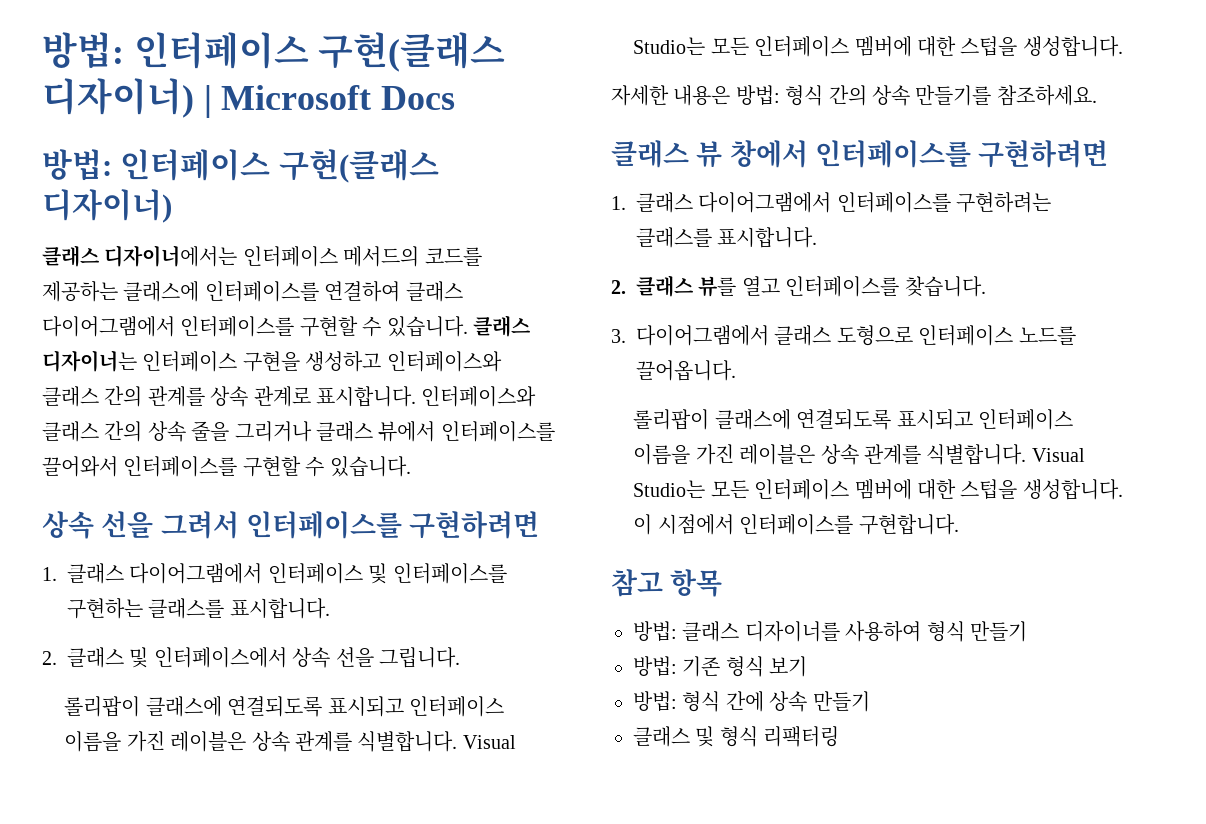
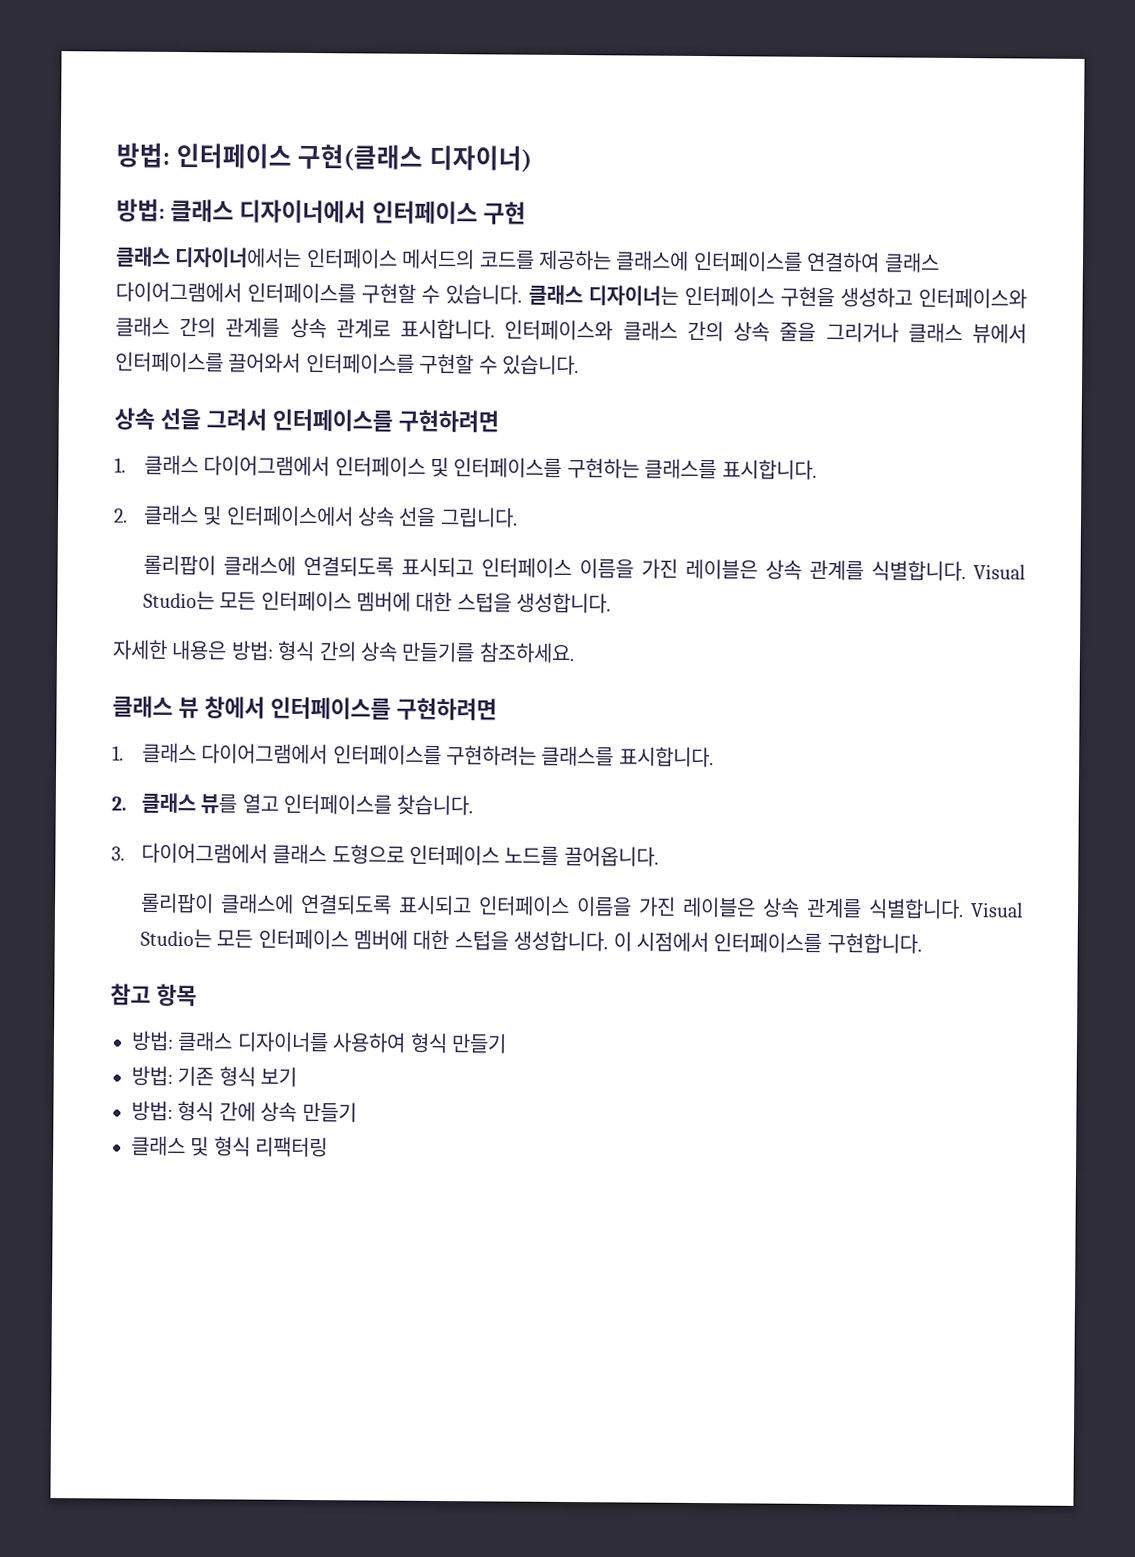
[42,32,506,72] [42,78,456,118] [42,149,439,183] [42,189,172,223] 방법: 인터페이스 구현(클래스 디자이너) | Microsoft Docs // 방법: 인터페이스 구현(클래스 디자이너) -> [116,142,532,173] [116,198,526,225] 방법: 인터페이스 구현(클래스 디자이너) // 방법: 클래스 디자이너에서 인터페이스 구현

